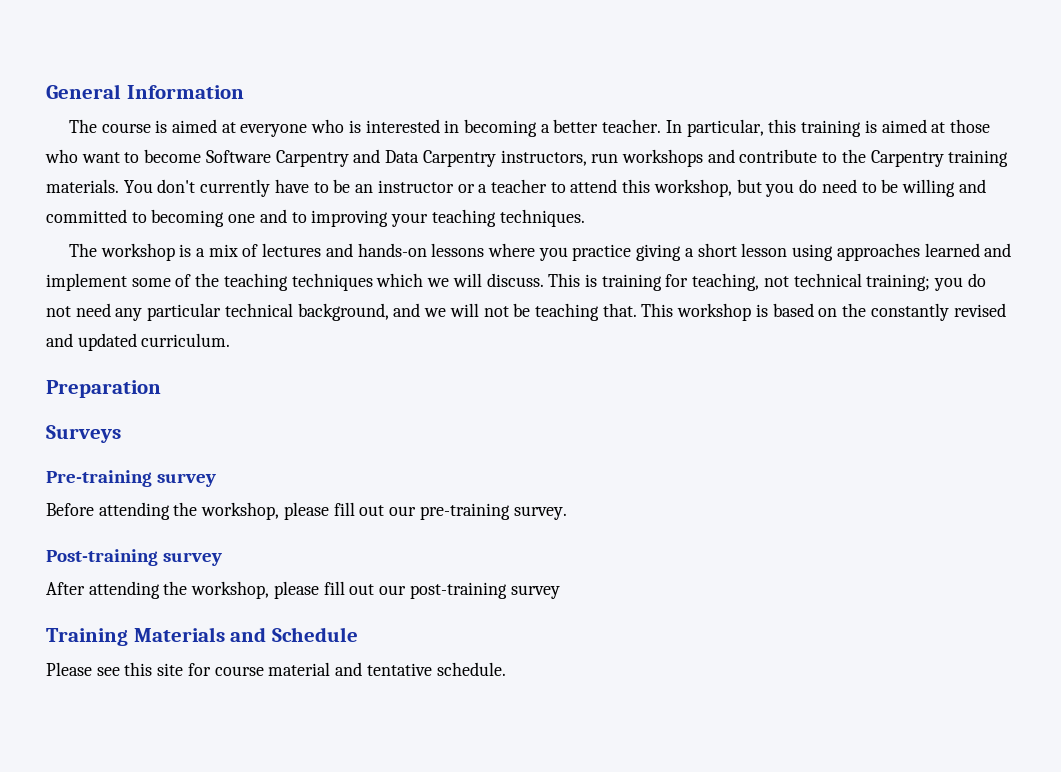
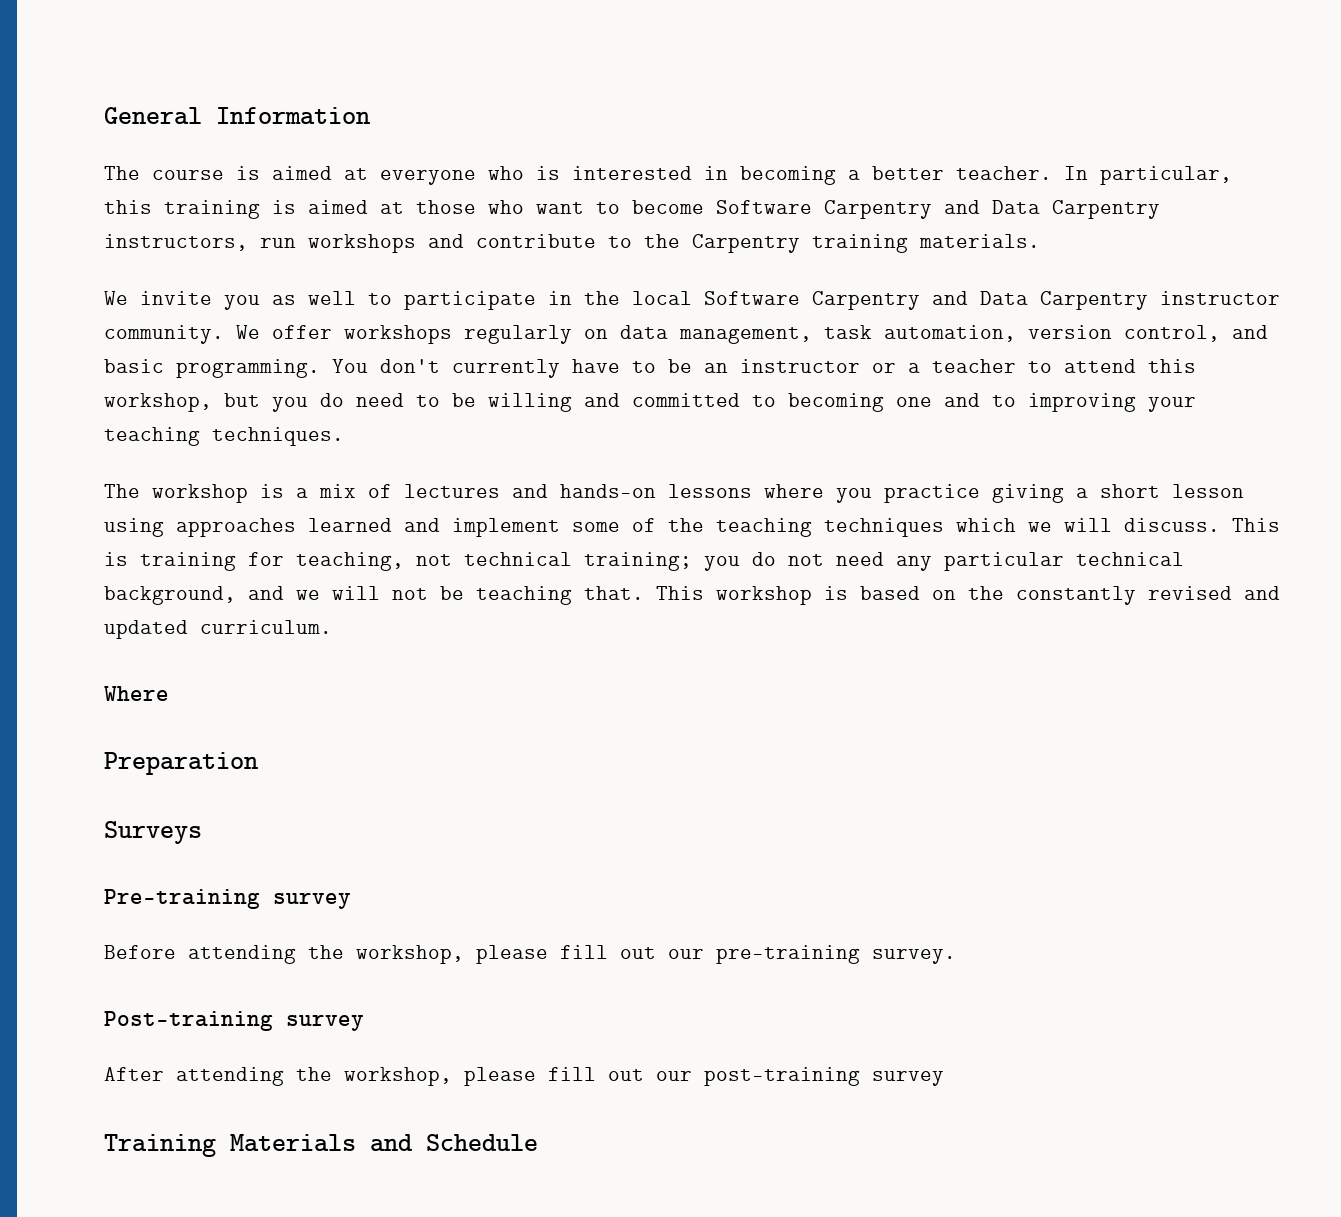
(119, 186) none -> [104,291,1280,310] [104,325,1268,344] [104,359,320,378] // We invite you as well to participate in the local Software Carpentry and Data Carpentry instructor community. We offer workshops regularly on data management, task automation, version control, and basic programming.
(231, 340) none -> [104,686,169,701] // Where
[46,662,506,676] // Please see this site for course material and tentative schedule. -> (538, 1142) none

